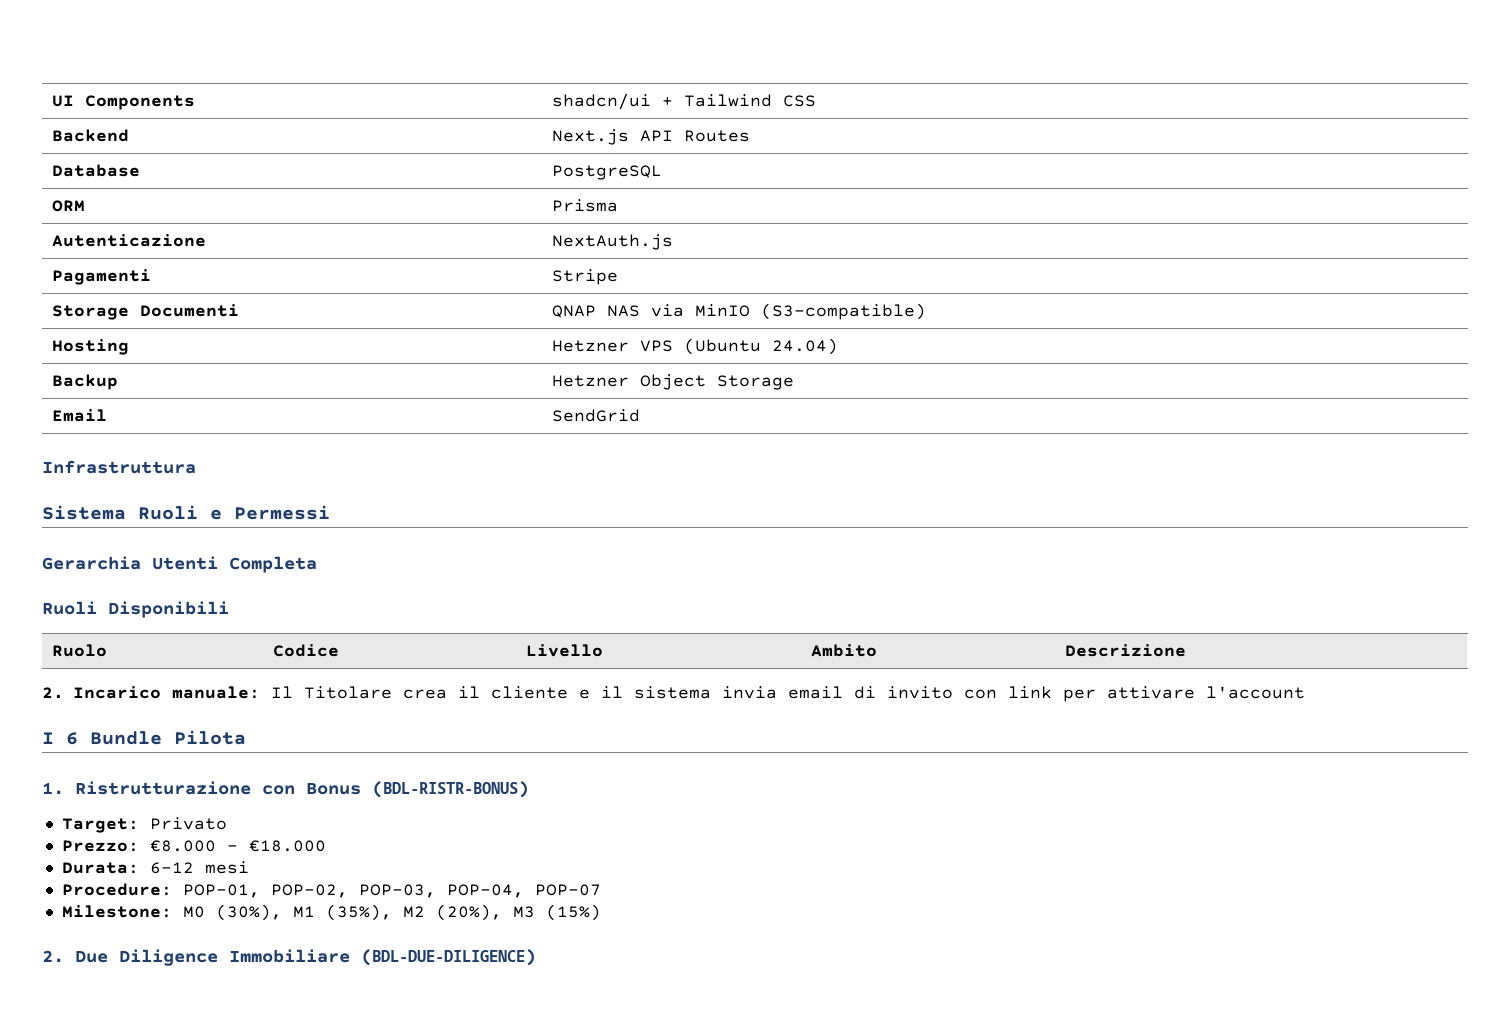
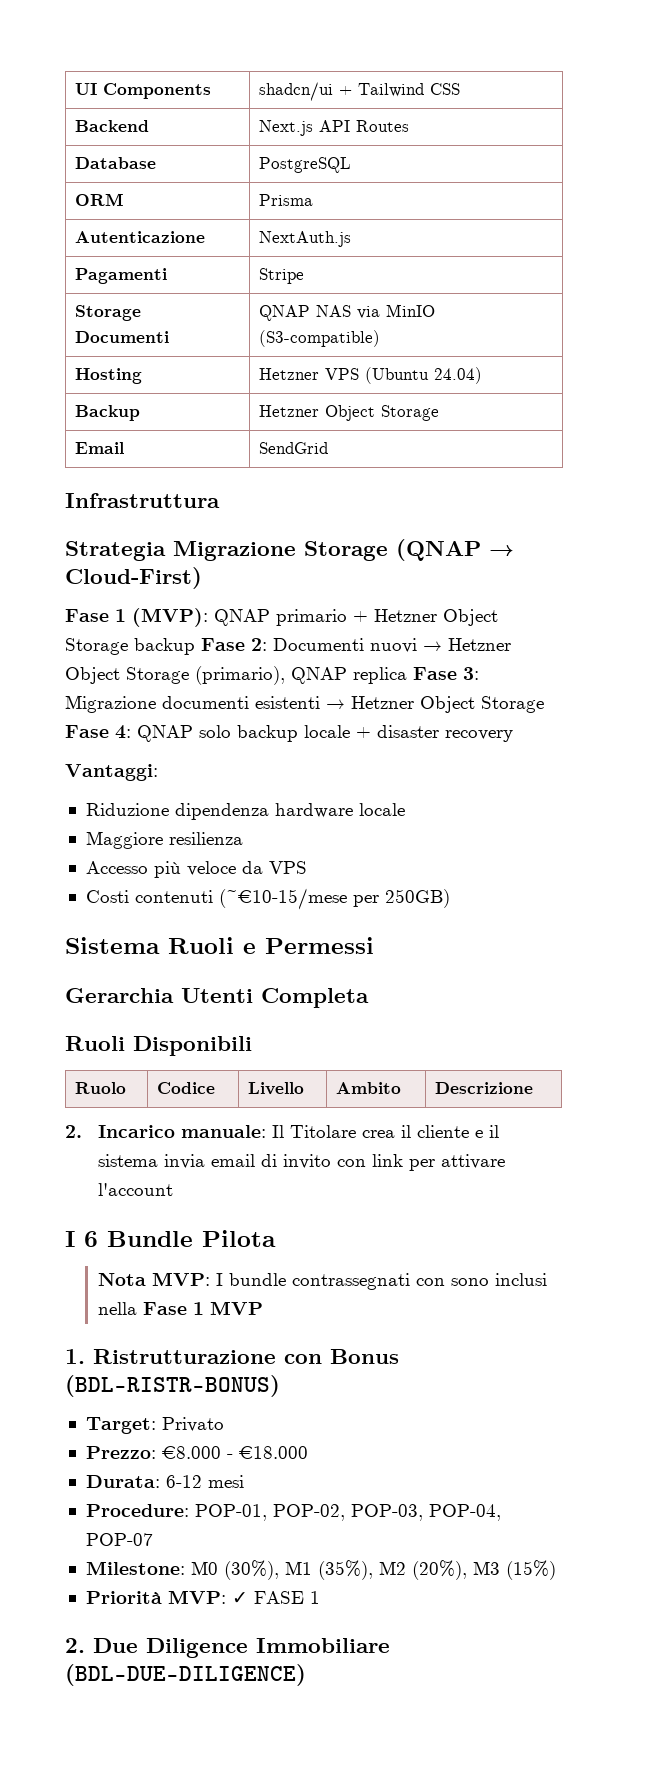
(196, 467) none -> [65,539,514,561] [65,567,202,589] [65,608,498,627] [65,638,511,655] [65,666,479,685] [65,695,544,713] [65,725,513,742] [65,764,158,781] [85,803,405,820] [85,831,243,849] [85,861,307,878] [85,888,450,910] // Strategia Migrazione Storage (QNAP → Cloud-First) // Fase 1 (MVP): QNAP primario + Hetzner Object Storage backup Fase 2: Documenti nuovi → Hetzner Object Storage (primario), QNAP replica Fase 3: Migrazione documenti esistenti → Hetzner Object Storage Fase 4: QNAP solo backup locale + disaster recovery // Vantaggi: // Riduzione dipendenza hardware locale // Maggiore resilienza // Accesso più veloce da VPS // Costi contenuti (~€10-15/mese per 250GB)
(246, 737) none -> [98,1272,548,1290] [98,1301,264,1315] // Nota MVP: I bundle contrassegnati con sono inclusi nella Fase 1 MVP
(601, 912) none -> [85,1590,320,1604] // Priorità MVP: ✓ FASE 1

